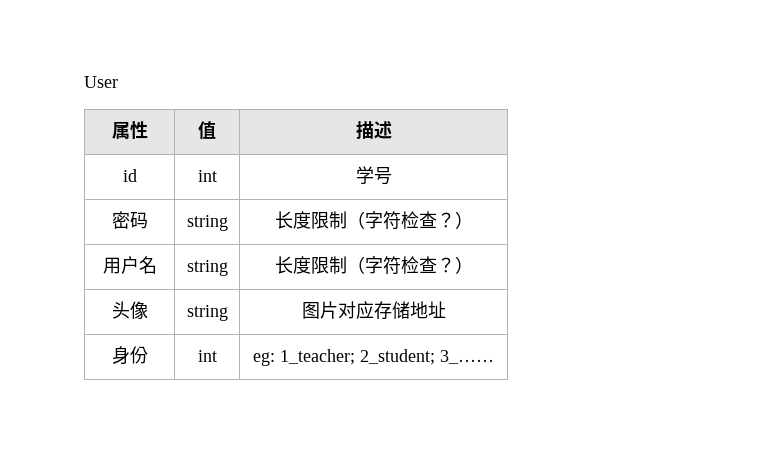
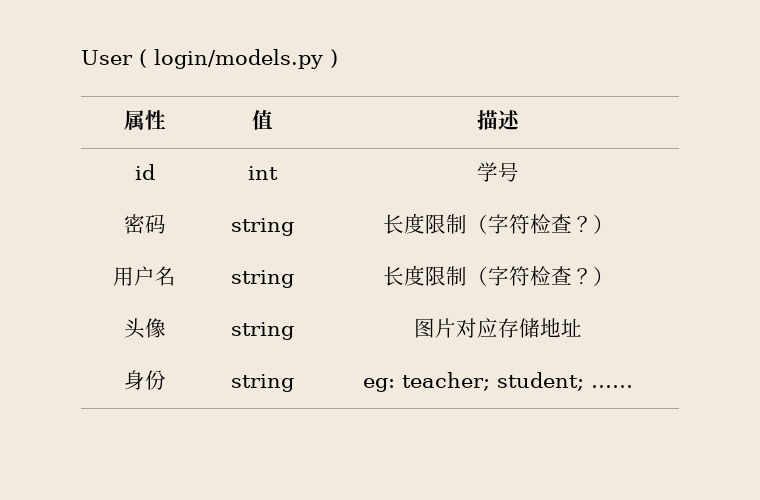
(118, 82) none -> [139,49,338,69] ( login/models.py )
[197,350,217,362] int -> [231,374,294,392] string
[280,349,494,365] 1_teacher; 2_student; 3_…… -> [402,372,633,391] teacher; student; ……

